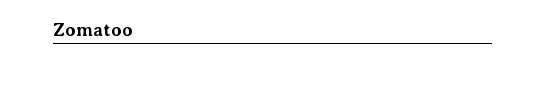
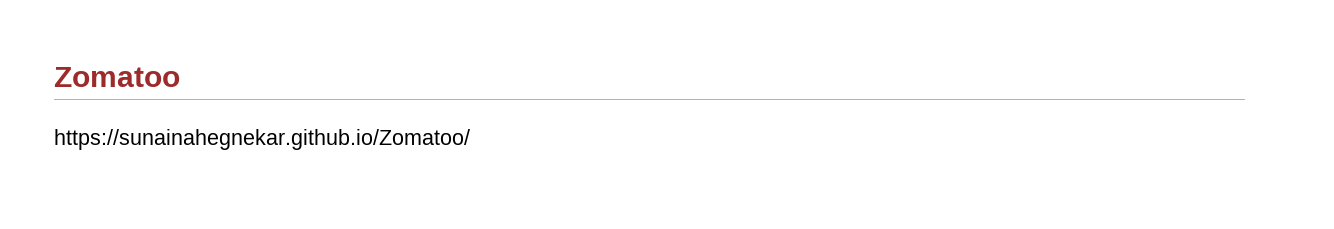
(133, 29) none -> [54,129,470,150] // https://sunainahegnekar.github.io/Zomatoo/

